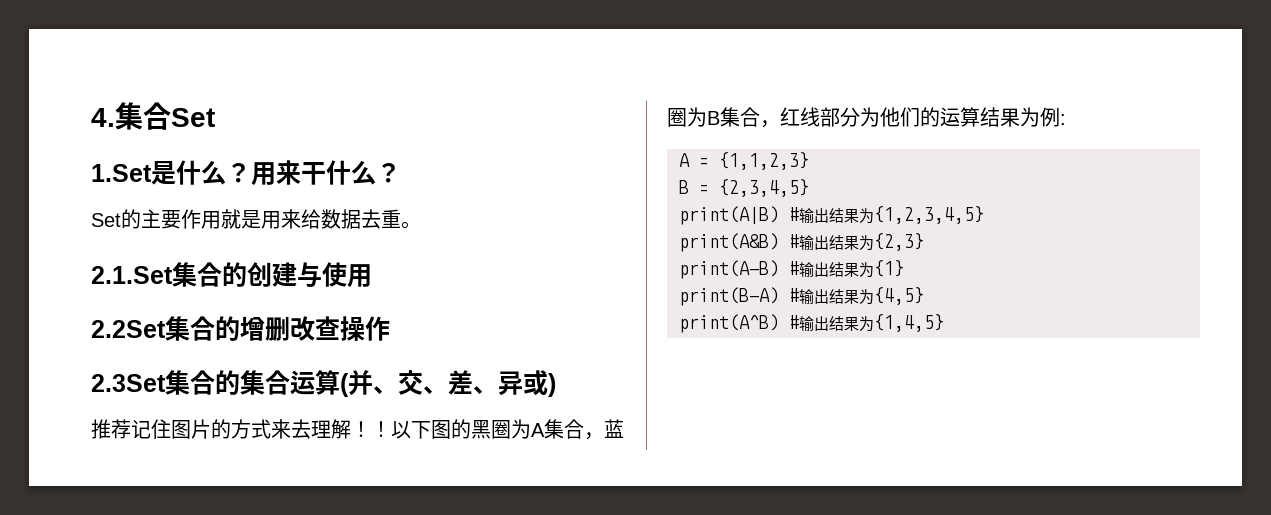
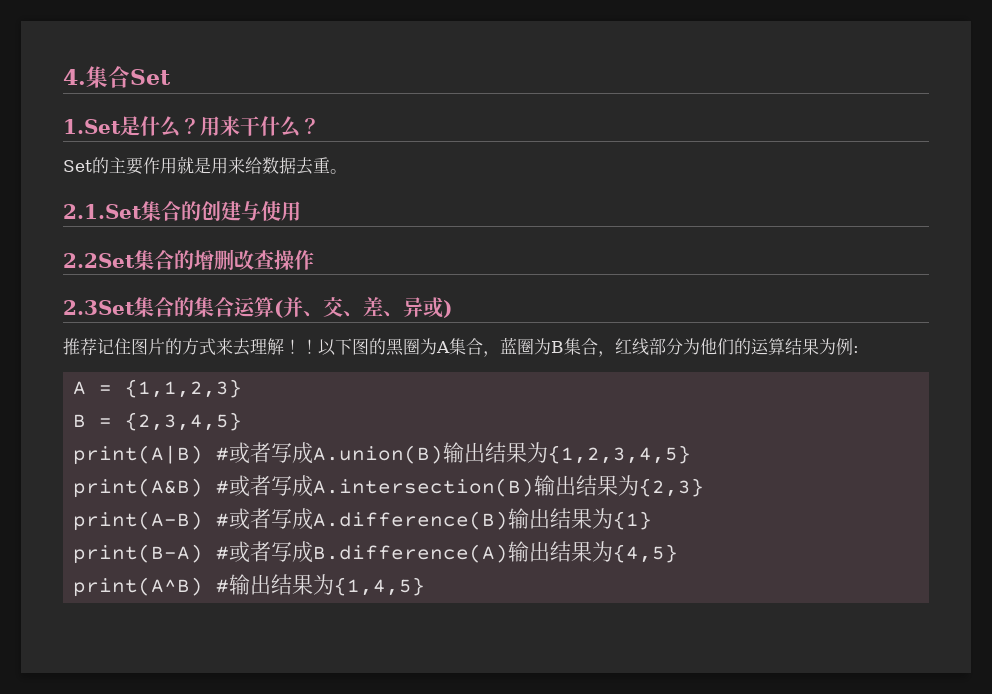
(799, 214) none -> [229,442,444,464] 或者写成A.union(B)
(799, 241) none -> [229,475,535,497] 或者写成A.intersection(B)
(799, 268) none -> [229,508,509,530] 或者写成A.difference(B)
(799, 295) none -> [229,541,509,563] 或者写成B.difference(A)

